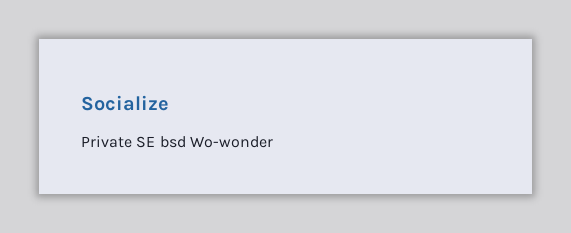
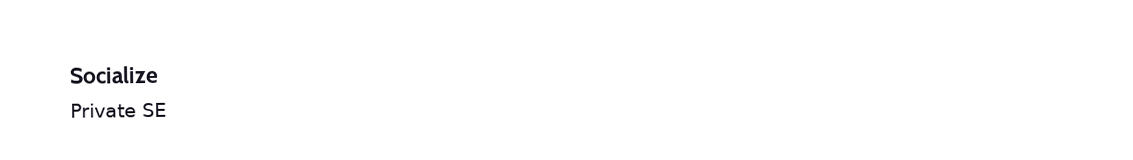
[159,136,273,148] bsd Wo-wonder -> (167, 110) none

